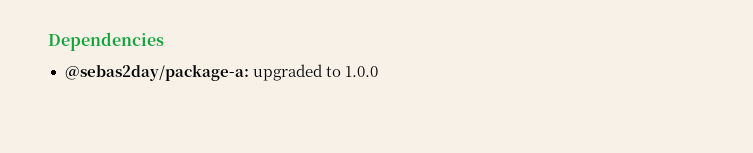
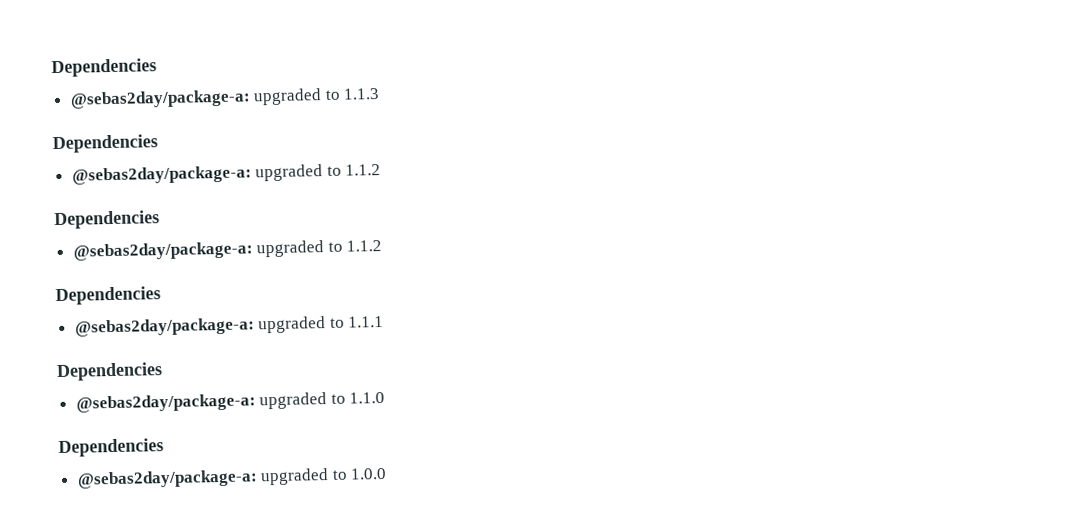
[48,32,164,51] Dependencies -> [51,58,157,78] [69,88,381,109] [52,134,158,154] [71,163,382,185] [54,210,160,230] [72,239,383,261] [55,286,161,306] [74,315,385,337] [56,362,163,382] [75,391,386,413] [58,438,164,458] Dependencies // @sebas2day/package-a: upgraded to 1.1.3 // Dependencies // @sebas2day/package-a: upgraded to 1.1.2 // Dependencies // @sebas2day/package-a: upgraded to 1.1.2 // Dependencies // @sebas2day/package-a: upgraded to 1.1.1 // Dependencies // @sebas2day/package-a: upgraded to 1.1.0 // Dependencies

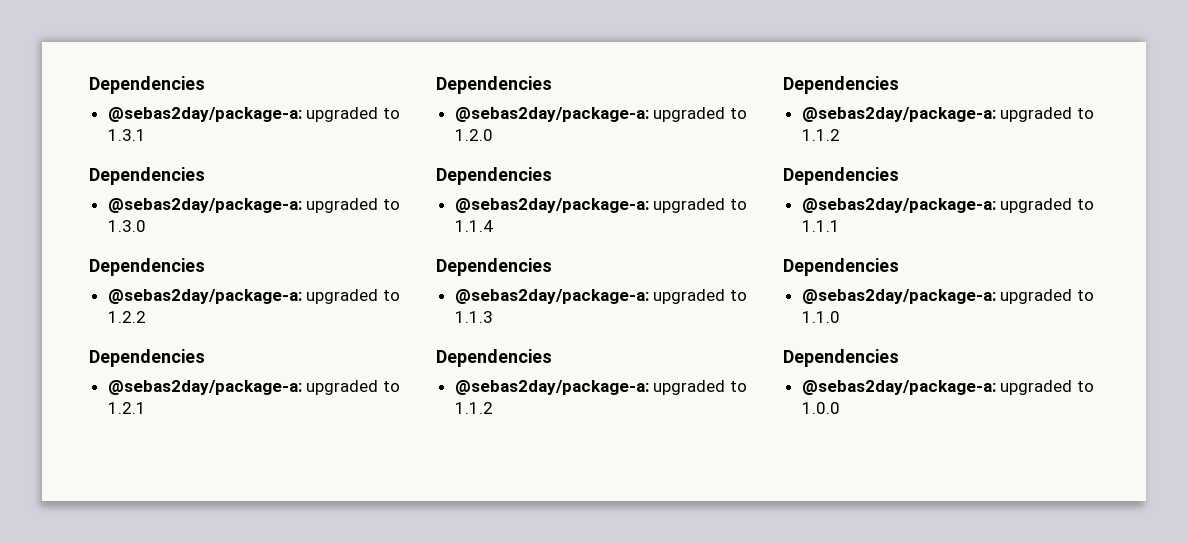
[51,58,157,78] Dependencies -> [89,76,205,94] [107,107,400,122] [107,129,146,141] [89,167,205,185] [107,198,400,213] [107,220,146,232] [89,258,205,276] [107,289,400,304] [107,311,146,323] [89,349,205,367] [107,380,400,395] [107,402,146,414] [436,76,552,94] [454,107,747,122] [454,129,493,141] [436,167,552,185] [454,198,747,213] [454,220,493,232] [436,258,552,276] Dependencies // @sebas2day/package-a: upgraded to 1.3.1 // Dependencies // @sebas2day/package-a: upgraded to 1.3.0 // Dependencies // @sebas2day/package-a: upgraded to 1.2.2 // Dependencies // @sebas2day/package-a: upgraded to 1.2.1 // Dependencies // @sebas2day/package-a: upgraded to 1.2.0 // Dependencies // @sebas2day/package-a: upgraded to 1.1.4 // Dependencies

